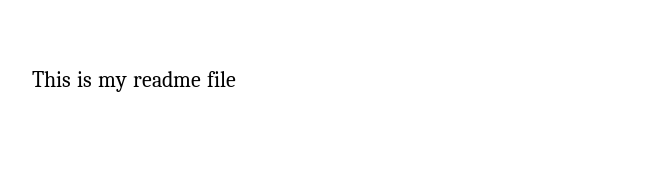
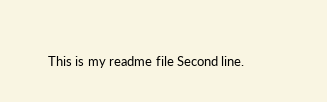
(236, 79) none -> [176,56,245,66] Second line.

